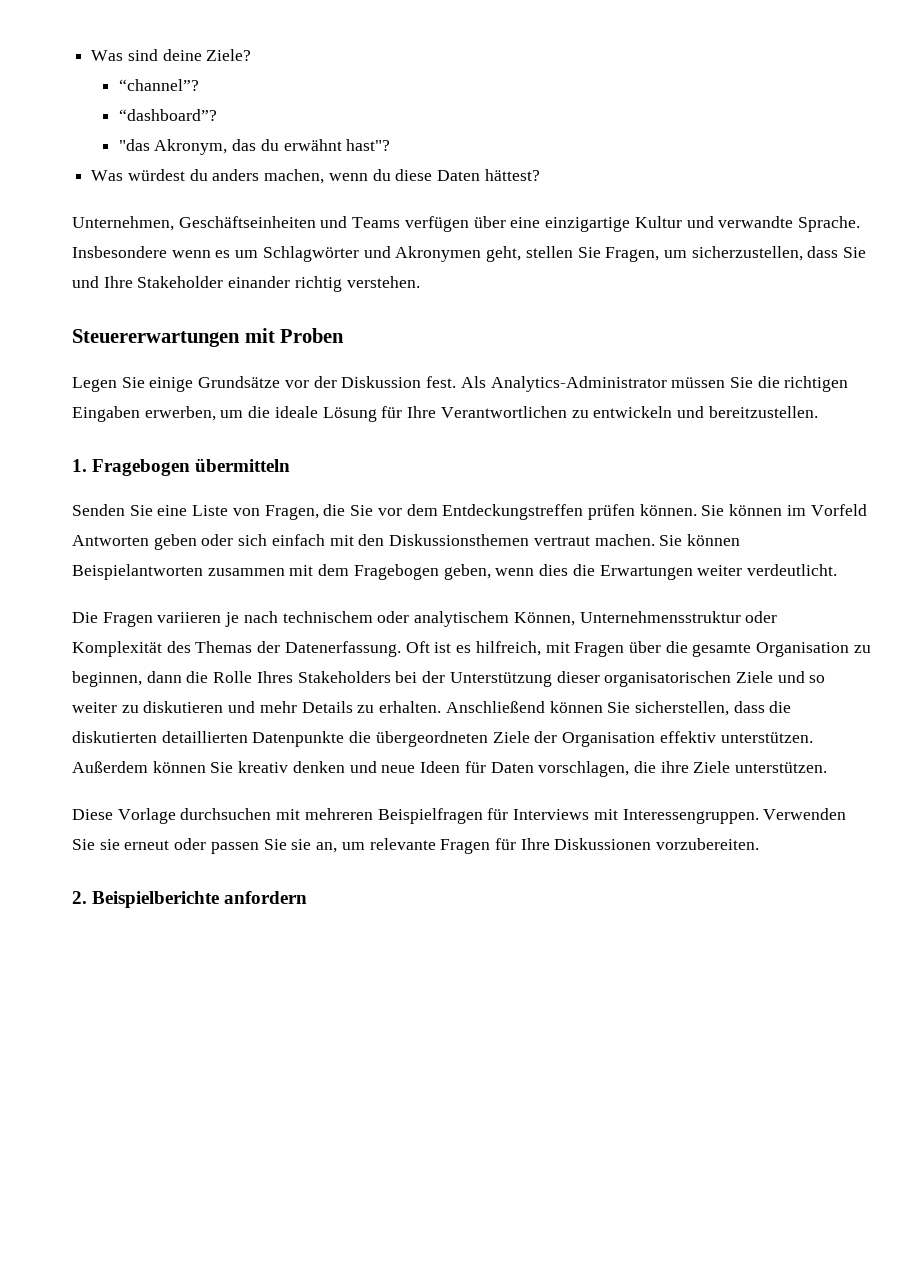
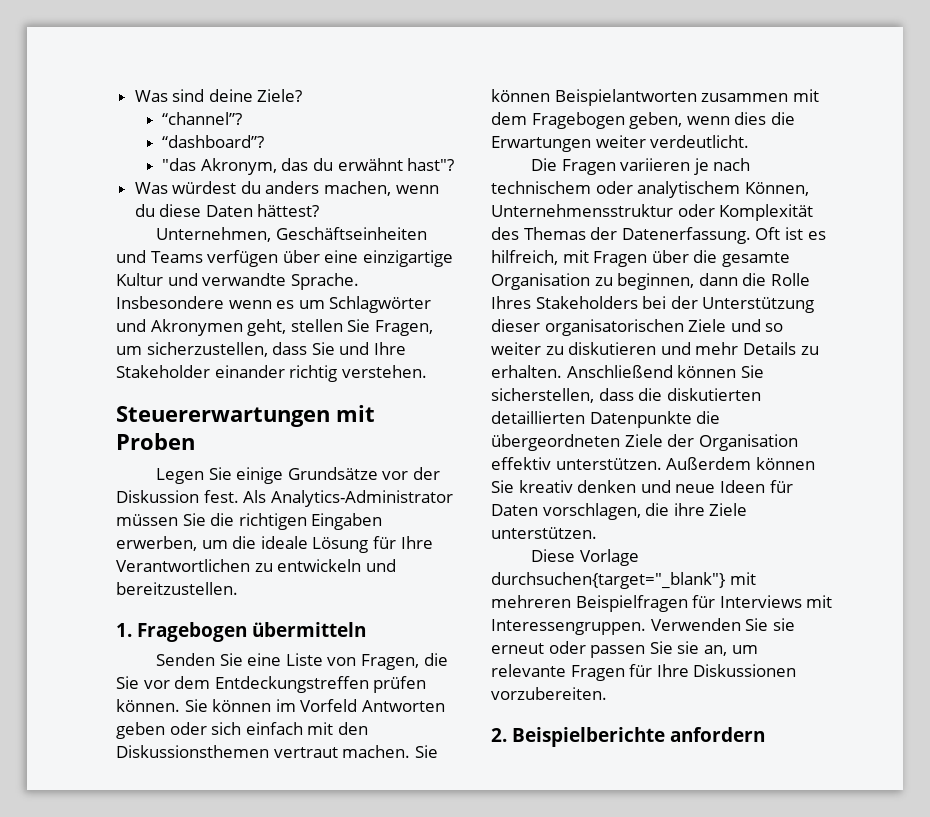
[180,808,272,820] durchsuchen -> [491,572,725,589] durchsuchen{target="_blank"}

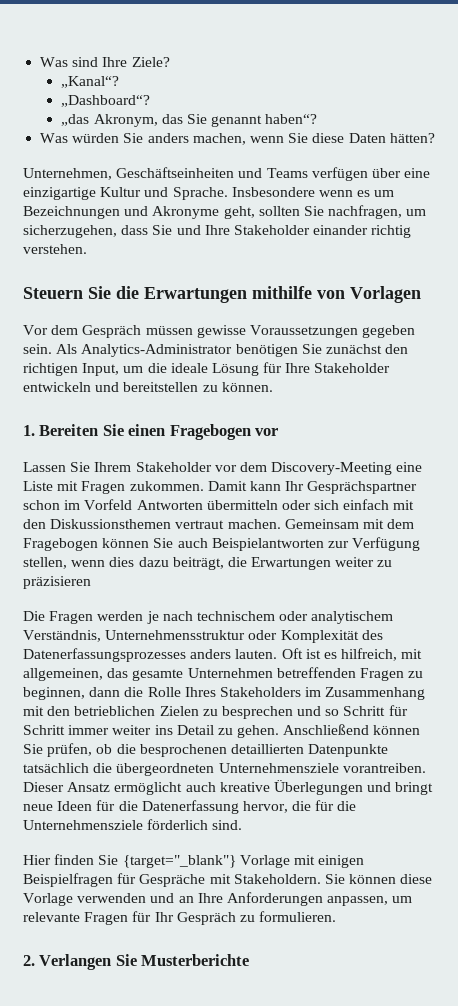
[208,89,253,102] deine -> [102,57,128,67] Ihre
[162,112,243,125] [162,135,265,148] [162,158,455,175] [134,181,261,194] “channel”? // “dashboard”? // "das Akronym, das du erwähnt hast"? // Was würdest du -> [61,76,120,88] [61,95,151,107] [61,114,318,127] [40,133,144,143] „Kanal“? // „Dashboard“? // „das Akronym, das Sie genannt haben“? // Was würden Sie
[134,204,155,217] du -> [288,133,309,143] Sie
[257,204,320,217] hättest? -> [389,133,435,143] hätten?
[202,273,287,286] verwandte -> (169, 192) none
[329,296,432,313] [116,319,433,336] [116,342,268,357] Schlagwörter und Akronymen geht, stellen Sie Fragen, um sicherzustellen, -> [23,205,427,219] [23,225,117,238] Bezeichnungen und Akronyme geht, sollten Sie nachfragen, um sicherzugehen,
[116,405,375,427] [116,433,195,450] [155,467,440,484] [116,490,453,507] [116,513,383,530] [116,536,197,551] Steuererwartungen mit Proben // Legen Sie einige Grundsätze vor der Diskussion fest. Als Analytics-Administrator müssen Sie die richtigen Eingaben erwerben, -> [23,286,421,303] [23,325,416,338] [23,344,409,357] [23,363,120,376] Steuern Sie die Erwartungen mithilfe von Vorlagen // Vor dem Gespräch müssen gewisse Voraussetzungen gegeben sein. Als Analytics-Administrator benötigen Sie zunächst den richtigen Input,
[116,559,396,572] [116,582,238,595] [116,622,367,642] [155,653,448,670] [116,676,427,693] [116,699,272,712] Verantwortlichen zu entwickeln und bereitzustellen. // 1. Fragebogen übermitteln // Senden Sie eine Liste von Fragen, die Sie vor dem Entdeckungstreffen prüfen können. Sie können -> [314,363,391,373] [23,382,273,392] [23,424,279,440] [23,462,423,475] [23,481,418,494] [23,500,60,510] Stakeholder entwickeln und bereitstellen zu können. // 1. Bereiten Sie einen Fragebogen vor // Lassen Sie Ihrem Stakeholder vor dem Discovery-Meeting eine Liste mit Fragen zukommen. Damit kann Ihr Gesprächspartner schon
[116,722,165,739] geben -> [206,500,278,510] übermitteln
[414,745,438,758] [491,89,819,106] [491,112,767,129] Sie können Beispielantworten zusammen mit dem Fragebogen geben, wenn dies -> [284,519,415,529] [23,537,421,551] [23,557,224,570] Gemeinsam mit dem Fragebogen können Sie auch Beispielantworten zur Verfügung stellen, wenn dies dazu beiträgt,
[650,135,750,148] verdeutlicht. -> [377,560,393,567] [23,576,91,589] zu präzisieren
[620,158,691,171] variieren -> [97,611,144,621] werden
[744,182,809,196] Können, -> [23,630,101,642] Verständnis,
[523,227,751,244] Themas der Datenerfassung. -> [23,648,278,662] Datenerfassungsprozesses anders lauten.
[593,250,790,267] [491,273,590,290] Fragen über die gesamte Organisation -> [23,667,404,681] allgemeinen, das gesamte Unternehmen betreffenden Fragen
[642,296,815,313] [491,319,784,336] [491,342,819,355] [491,365,764,378] [491,388,761,403] bei der Unterstützung dieser organisatorischen Ziele und so weiter zu diskutieren und mehr Details zu erhalten. Anschließend können Sie sicherstellen, dass die diskutierten -> [305,687,426,700] [23,705,408,719] [23,724,421,738] [23,743,227,757] im Zusammenhang mit den betrieblichen Zielen zu besprechen und so Schritt für Schritt immer weiter ins Detail zu gehen. Anschließend können Sie prüfen, ob die besprochenen
(692, 419) none -> [23,763,89,773] tatsächlich
[624,434,798,451] [491,457,815,470] [491,480,793,493] [491,503,748,520] [491,527,597,539] [530,549,639,566] [491,572,756,589] [491,595,833,612] [491,618,795,635] [491,641,758,658] [491,664,797,681] [491,687,607,700] [491,727,766,747] Ziele der Organisation effektiv unterstützen. Außerdem können Sie kreativ denken und neue Ideen für Daten vorschlagen, die ihre Ziele unterstützen. // Diese Vorlage durchsuchen{target="_blank"} mit mehreren Beispielfragen für Interviews mit Interessengruppen. Verwenden Sie sie erneut oder passen Sie sie an, um relevante Fragen für Ihre Diskussionen vorzubereiten. // 2. Beispielberichte anfordern -> [218,763,426,773] [23,780,434,795] [23,800,357,814] [23,819,243,830] [23,854,365,868] [23,873,433,887] [23,892,413,906] [23,911,337,925] [23,954,250,970] Unternehmensziele vorantreiben. Dieser Ansatz ermöglicht auch kreative Überlegungen und bringt neue Ideen für die Datenerfassung hervor, die für die Unternehmensziele förderlich sind. // Hier finden Sie {target="_blank"} Vorlage mit einigen Beispielfragen für Gespräche mit Stakeholdern. Sie können diese Vorlage verwenden und an Ihre Anforderungen anpassen, um relevante Fragen für Ihr Gespräch zu formulieren. // 2. Verlangen Sie Musterberichte

